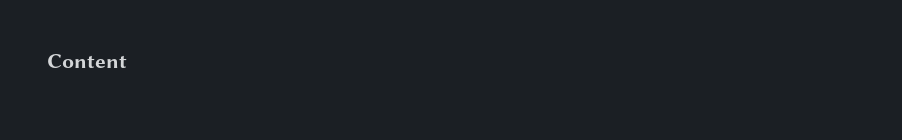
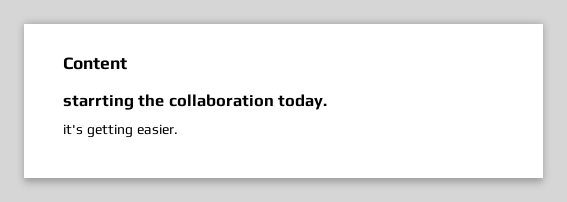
(127, 61) none -> [63,94,328,110] [63,124,178,138] // starrting the collaboration today. // it's getting easier.

